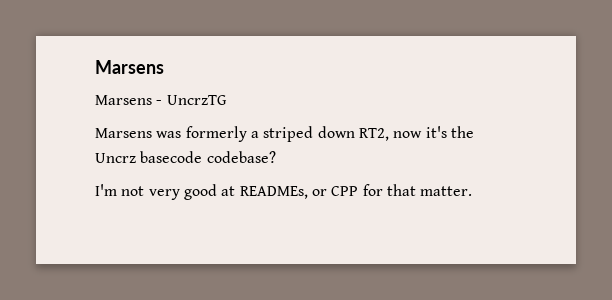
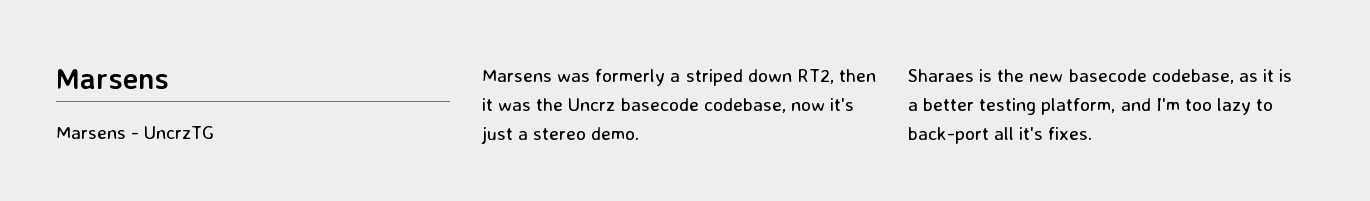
[393,126,474,138] [95,151,276,163] [95,184,473,200] now it's the Uncrz basecode codebase? // I'm not very good at READMEs, or CPP for that matter. -> [838,69,876,82] [482,98,854,113] [481,126,640,144] [908,69,1293,84] [908,98,1274,115] [908,127,1093,144] then it was the Uncrz basecode codebase, now it's just a stereo demo. // Sharaes is the new basecode codebase, as it is a better testing platform, and I'm too lazy to back-port all it's fixes.

